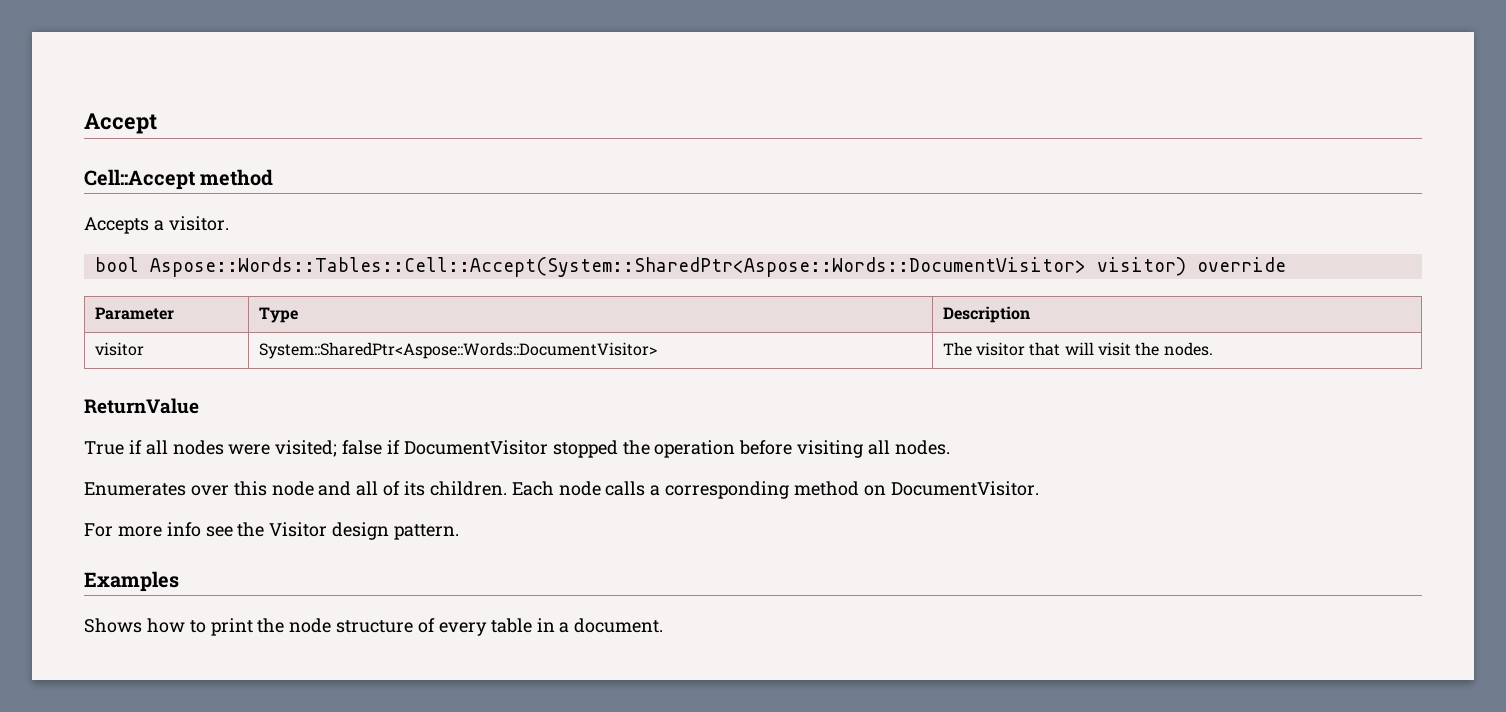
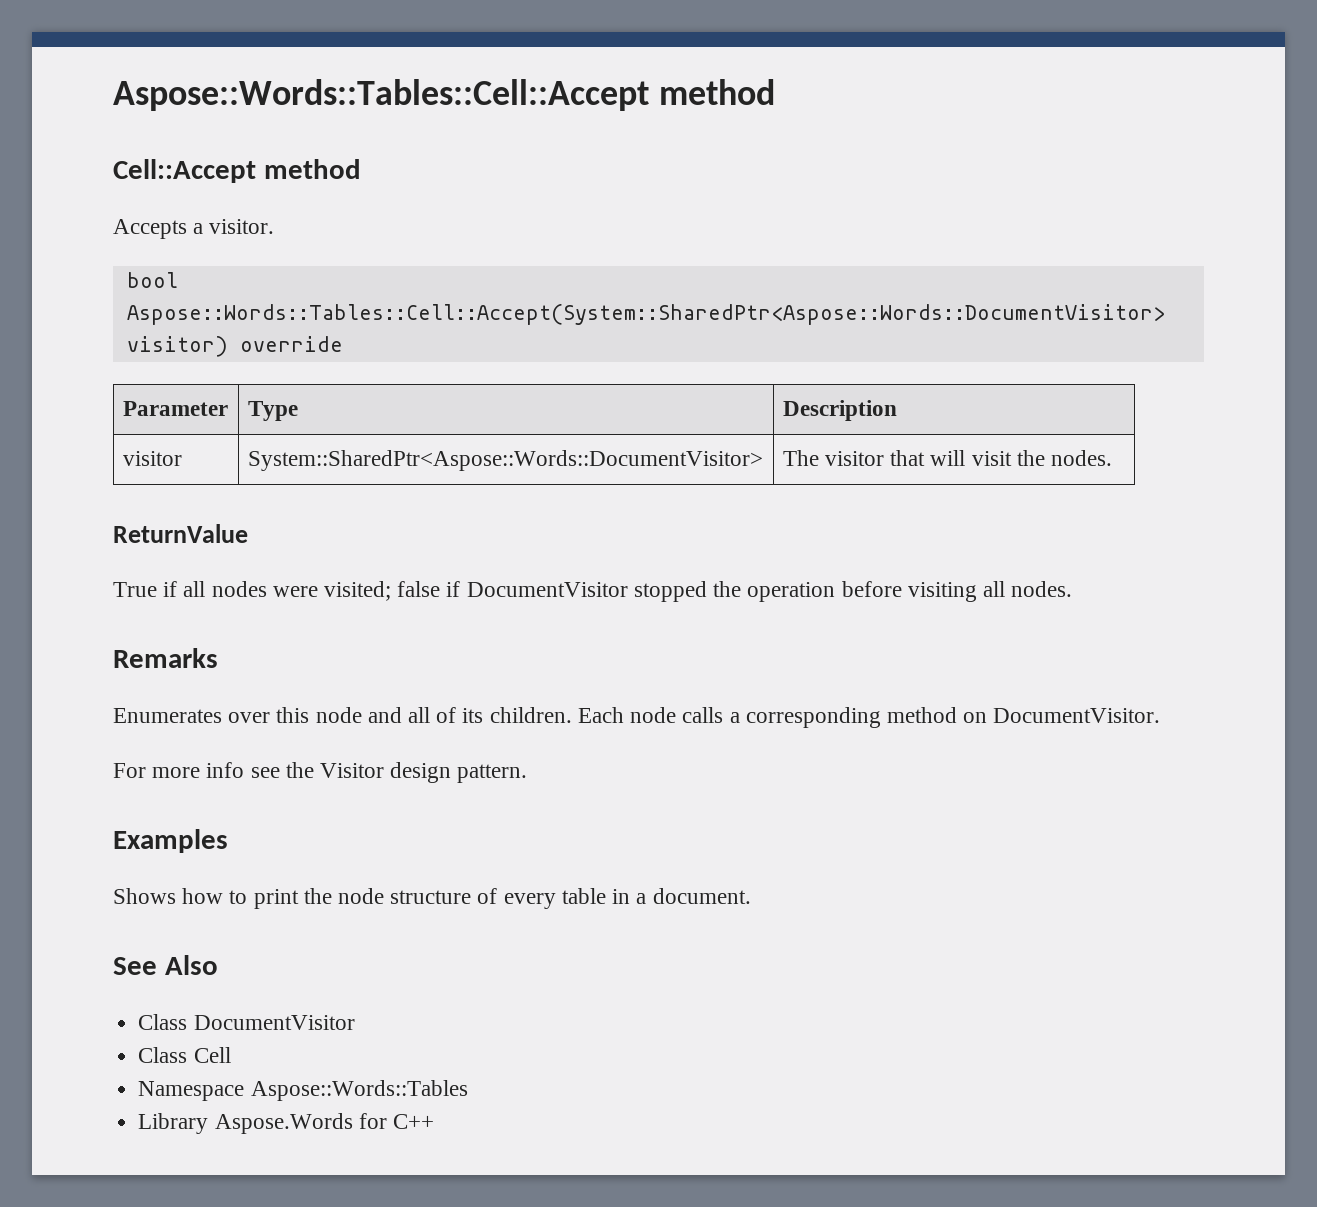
[84,113,157,134] Accept -> [113,79,775,111] Aspose::Words::Tables::Cell::Accept method
(950, 447) none -> [113,648,218,668] // Remarks
(664, 625) none -> [113,955,218,975] [138,1014,355,1030] [138,1047,231,1063] [138,1080,468,1101] [138,1113,434,1134] // See Also // Class DocumentVisitor // Class Cell // Namespace Aspose::Words::Tables // Library Aspose.Words for C++

